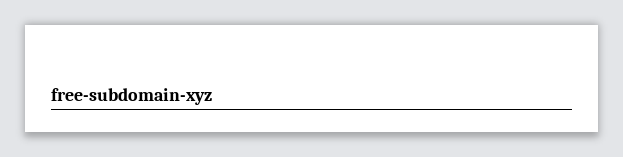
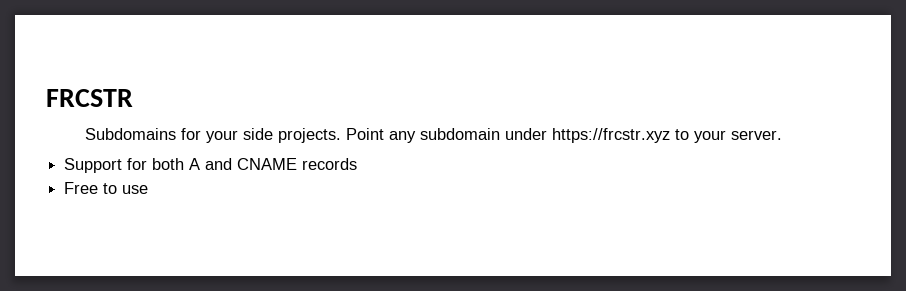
[51,88,212,105] free-subdomain-xyz -> [46,89,133,107] [85,128,783,143] [64,158,358,173] [64,182,149,194] FRCSTR // Subdomains for your side projects. Point any subdomain under https://frcstr.xyz to your server. // Support for both A and CNAME records // Free to use

